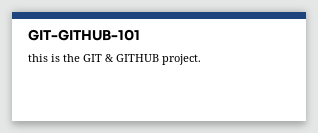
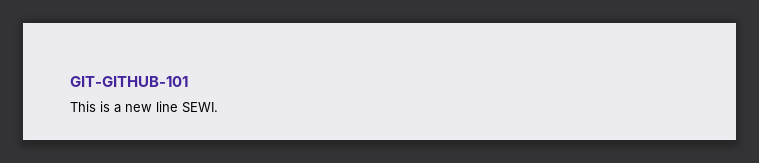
[28,54,201,65] this is the GIT & GITHUB project. -> [70,101,218,113] This is a new line SEWI.

